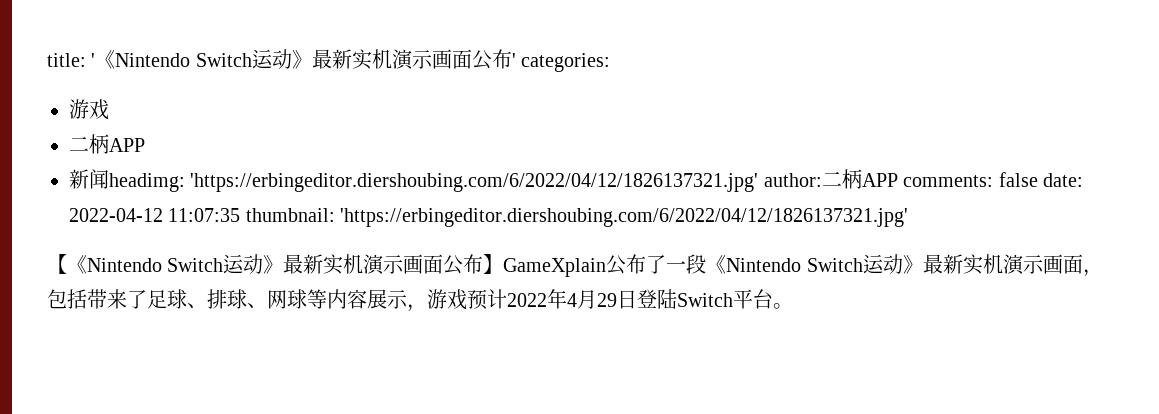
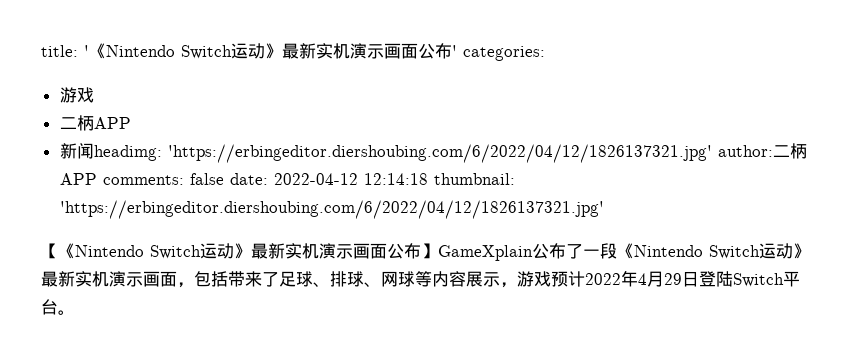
[168,208,241,222] 11:07:35 -> [363,173,428,185] 12:14:18

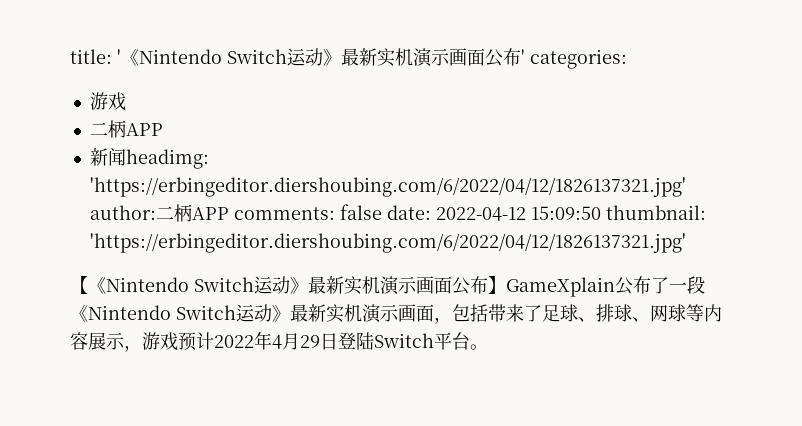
[363,173,428,185] 12:14:18 -> [530,206,601,220] 15:09:50

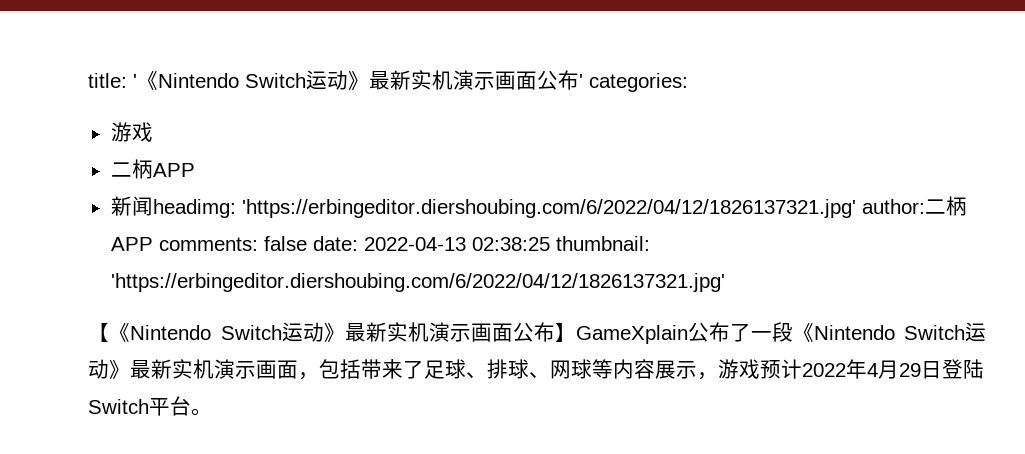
[435,206,601,221] 2022-04-12 15:09:50 -> [363,237,550,251] 2022-04-13 02:38:25

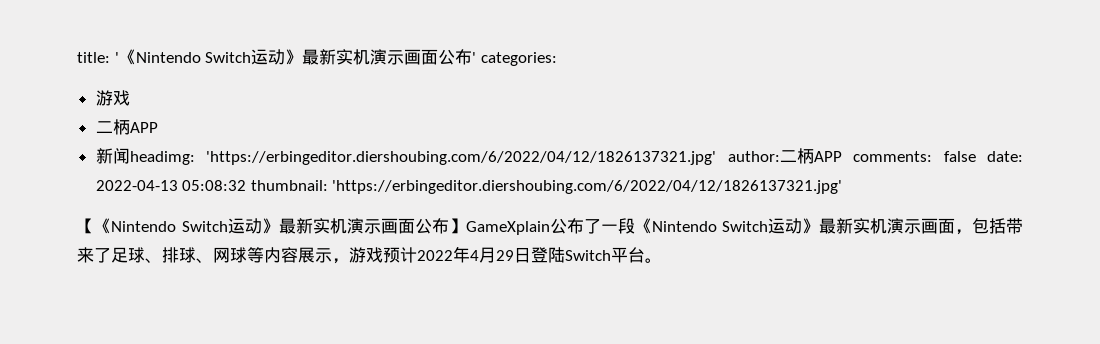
[471,237,550,251] 02:38:25 -> [182,180,247,191] 05:08:32

